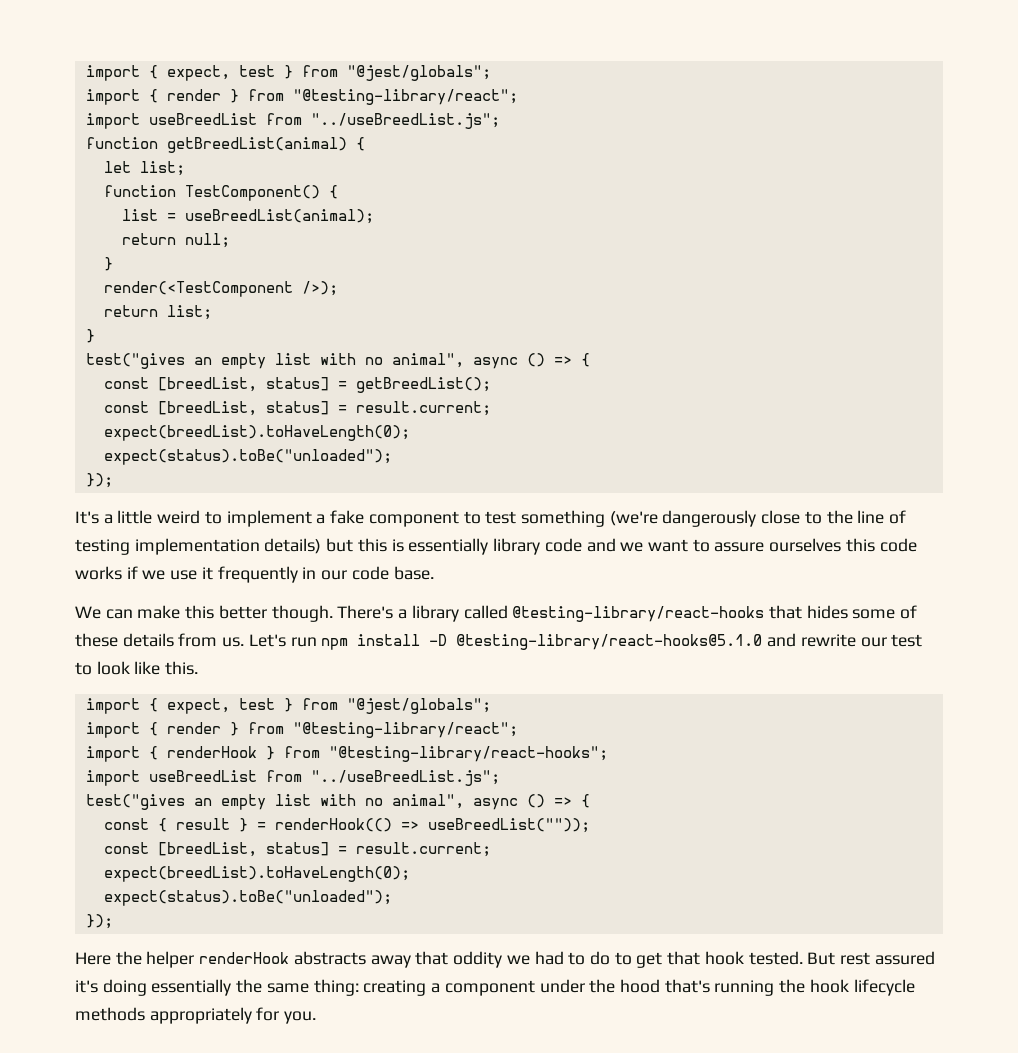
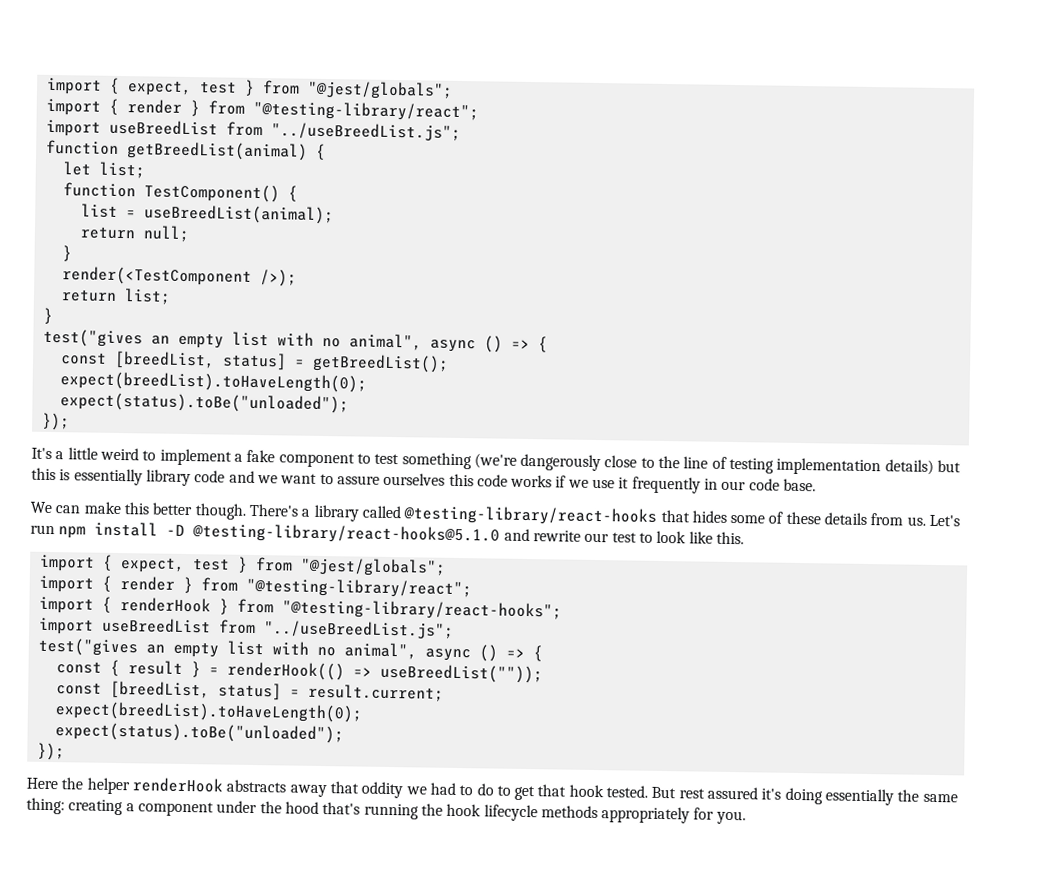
[103,401,491,416] // const [breedList, status] = result.current; -> (449, 363) none

